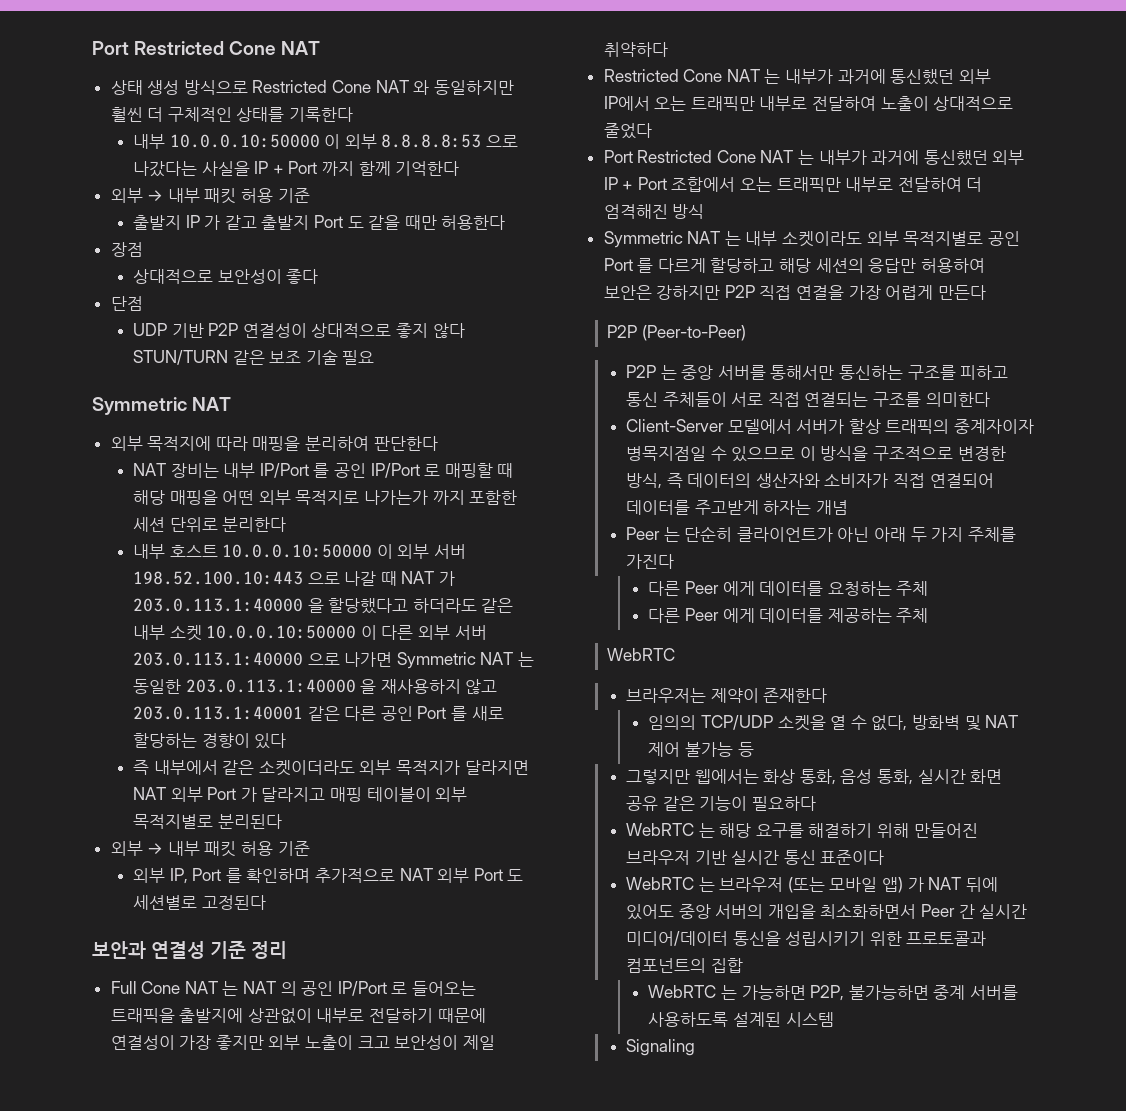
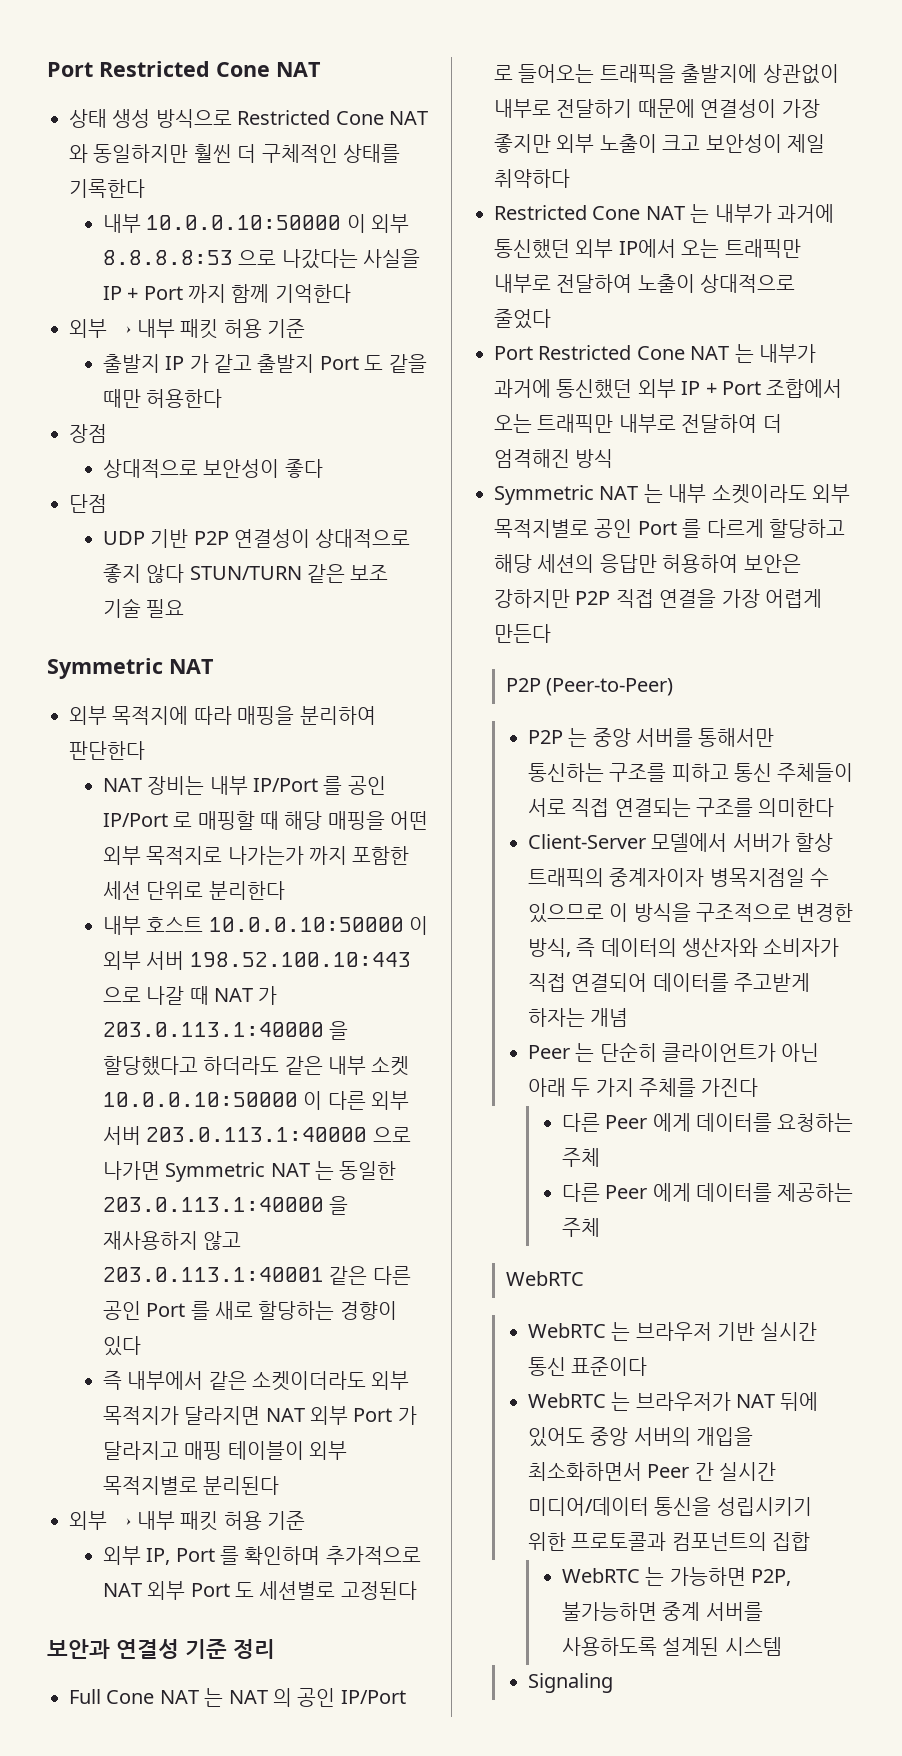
[626,688,828,703] [648,715,1019,731] [648,742,754,757] [626,769,1003,785] [626,796,816,811] [626,823,978,838] 브라우저는 제약이 존재한다 // 임의의 TCP/UDP 소켓을 열 수 없다, 방화벽 및 NAT 제어 불가능 등 // 그렇지만 웹에서는 화상 통화, 음성 통화, 실시간 화면 공유 같은 기능이 필요하다 // WebRTC 는 해당 요구를 해결하기 위해 만들어진 -> [527,1322,631,1341] WebRTC 는
[719,877,924,893] 브라우저 (또는 모바일 앱) 가 -> [635,1392,731,1411] 브라우저가

